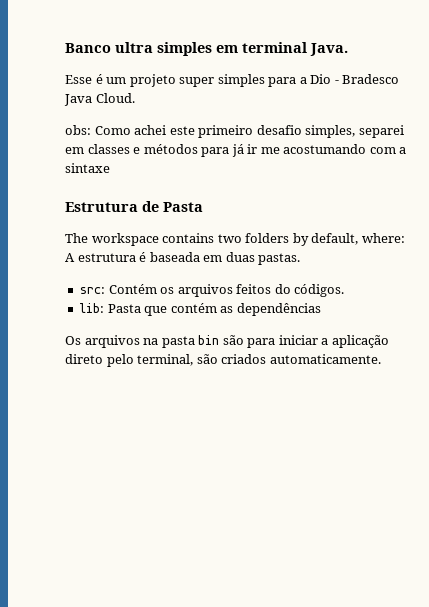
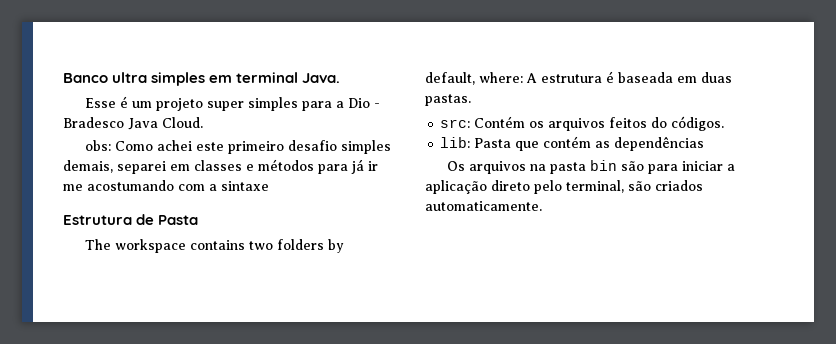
[305,125,356,138] simples, -> [341,140,392,154] [63,160,113,173] simples demais,

